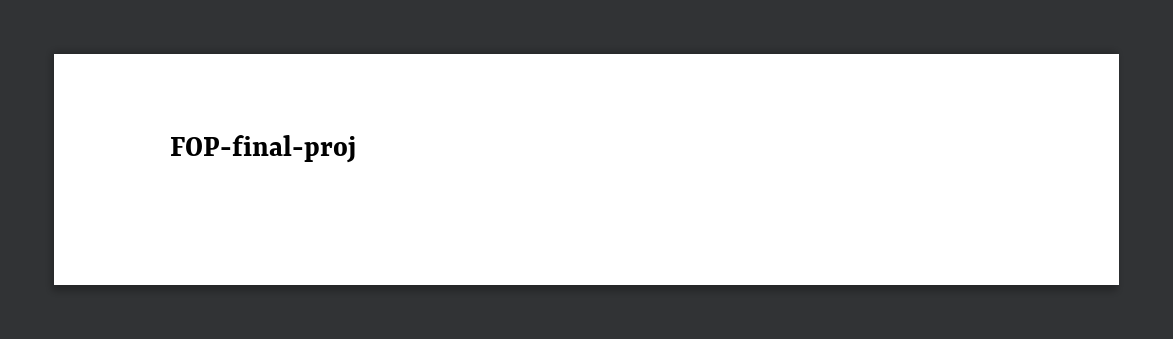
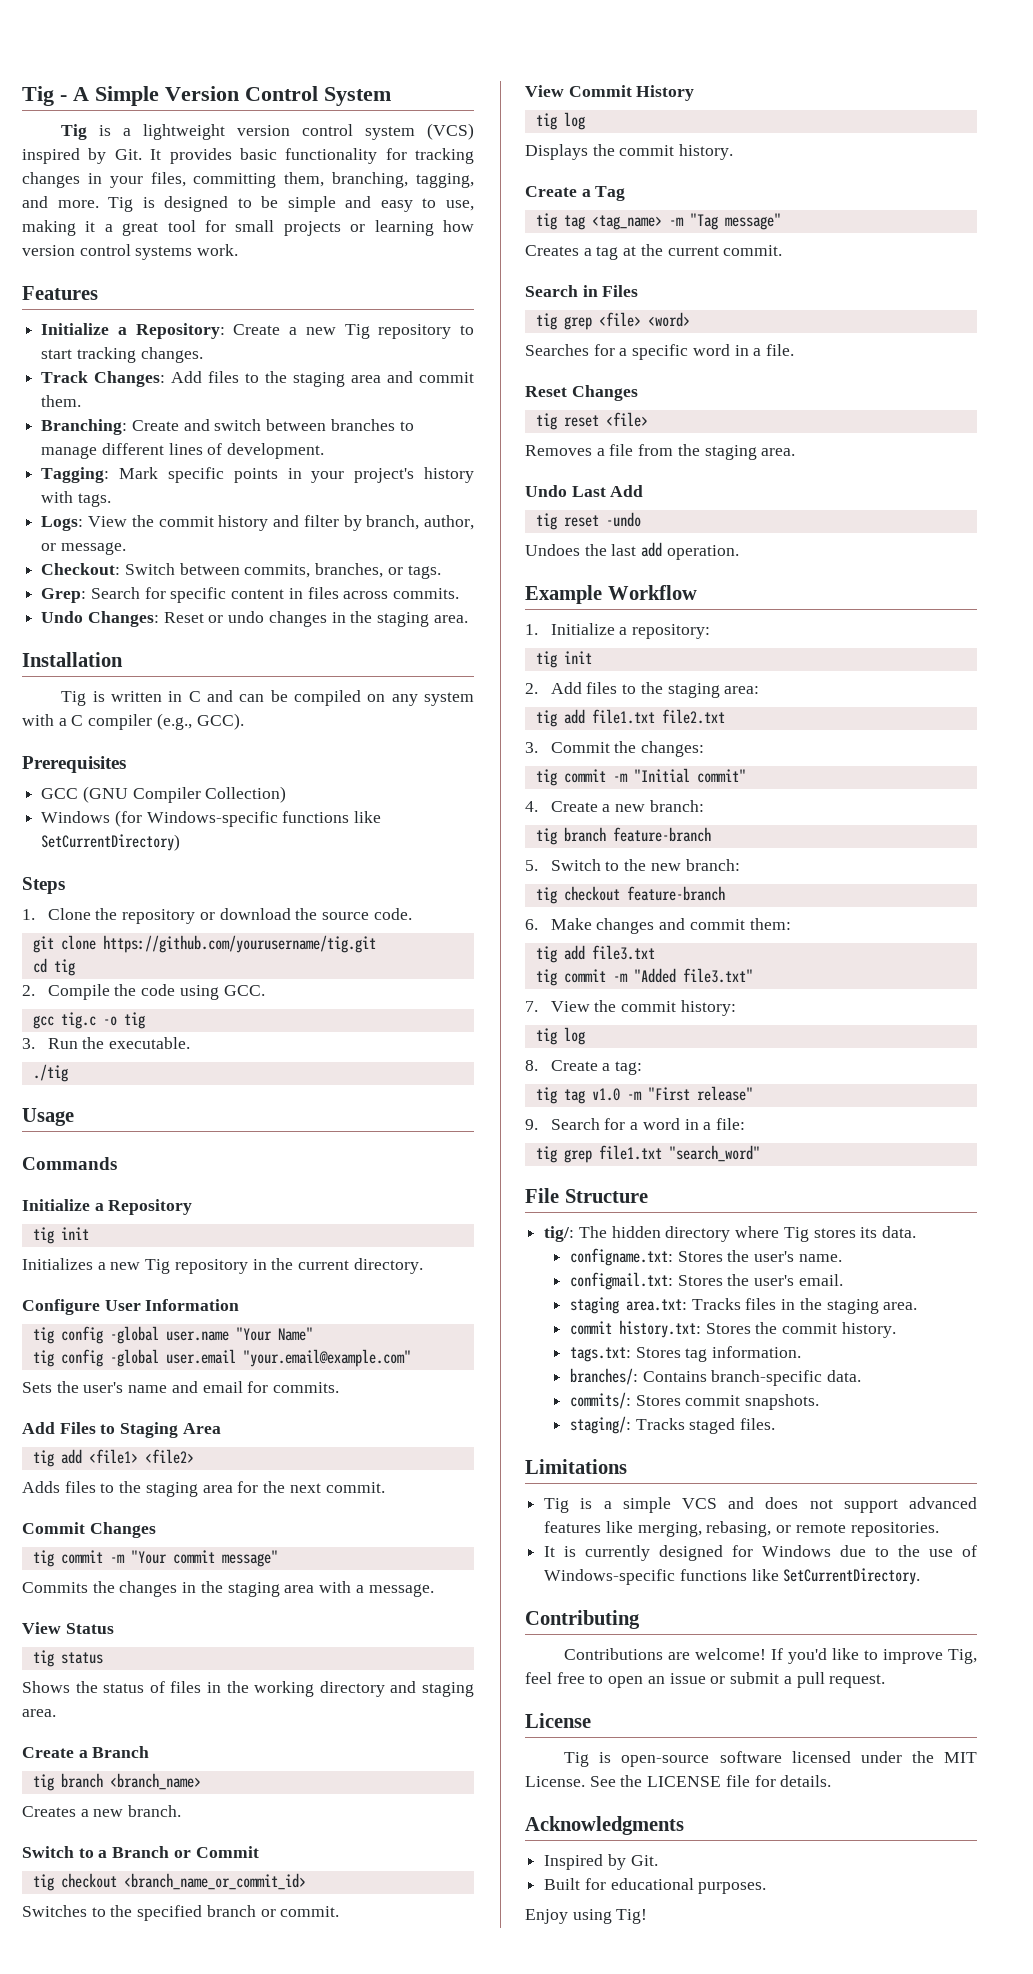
[170,135,356,163] FOP-final-proj -> [22,86,391,106] [61,123,474,140] [22,148,474,164] [22,172,474,188] [22,196,475,212] [22,220,474,236] [22,244,239,260] [22,286,98,300] [41,323,474,339] [41,347,203,363] [41,371,475,387] [41,395,82,407] [41,419,414,435] [41,443,325,459] [41,467,474,483] [41,491,111,507] [41,515,474,531] [41,542,126,555] [41,563,441,579] [41,587,460,603] [41,611,468,627] [22,652,123,667] [61,690,474,706] [22,713,244,730] [22,756,126,773] [41,786,287,803] [41,810,382,827] [41,834,181,851] [22,877,65,894] [22,908,412,924] [32,935,376,953] [32,958,75,976] [22,984,265,1000] [32,1012,145,1029] [22,1037,191,1049] [32,1064,68,1082] [22,1108,74,1126] [22,1157,117,1170] [22,1199,193,1215] [32,1227,89,1244] [22,1258,423,1274] [22,1299,240,1315] [32,1326,313,1344] [32,1349,411,1367] [22,1381,340,1393] [22,1422,221,1438] [32,1449,194,1467] [22,1481,385,1497] [22,1522,156,1538] [32,1550,278,1567] [22,1581,434,1597] [22,1622,114,1634] [32,1650,103,1667] [22,1681,474,1697] [22,1709,56,1717] [22,1746,150,1758] [32,1773,201,1791] [22,1805,182,1817] [22,1846,259,1858] [32,1873,306,1891] [22,1905,340,1921] [525,85,695,101] [535,112,585,130] [525,144,734,160] [525,186,626,201] [535,213,781,230] [525,244,783,260] [525,285,639,297] [535,312,690,330] [525,344,795,360] [525,385,638,401] [535,412,648,430] [525,444,796,460] [525,485,644,497] [535,512,641,530] [525,542,739,560] [525,585,697,604] [525,623,711,639] [535,651,592,668] [525,682,760,698] [535,709,725,727] [525,741,705,757] [535,768,746,786] [525,800,704,812] [535,827,711,845] [525,859,740,871] [535,886,725,904] [525,918,791,934] [535,945,655,963] [535,968,753,986] [525,1000,736,1016] [535,1027,585,1045] [525,1060,643,1075] [535,1086,753,1104] [525,1118,746,1130] [535,1145,760,1163] [525,1188,648,1203] [544,1226,917,1242] [569,1248,842,1266] [569,1272,843,1290] [569,1297,918,1314] [569,1320,896,1338] [569,1346,802,1362] [569,1368,862,1386] [569,1392,820,1410] [569,1416,776,1434] [525,1459,627,1474] [544,1497,977,1513] [544,1521,939,1537] [544,1545,978,1561] [544,1568,921,1585] [525,1610,640,1629] [564,1648,977,1664] [525,1672,886,1688] [525,1713,591,1728] [564,1751,977,1767] [525,1775,832,1787] [525,1816,684,1835] [544,1854,658,1870] [544,1878,767,1894] [525,1909,648,1924] Tig - A Simple Version Control System // Tig is a lightweight version control system (VCS) inspired by Git. It provides basic functionality for tracking changes in your files, committing them, branching, tagging, and more. Tig is designed to be simple and easy to use, making it a great tool for small projects or learning how version control systems work. // Features // Initialize a Repository: Create a new Tig repository to start tracking changes. // Track Changes: Add files to the staging area and commit them. // Branching: Create and switch between branches to manage different lines of development. // Tagging: Mark specific points in your project's history with tags. // Logs: View the commit history and filter by branch, author, or message. // Checkout: Switch between commits, branches, or tags. // Grep: Search for specific content in files across commits. // Undo Changes: Reset or undo changes in the staging area. // Installation // Tig is written in C and can be compiled on any system with a C compiler (e.g., GCC). // Prerequisites // GCC (GNU Compiler Collection) // Windows (for Windows-specific functions like SetCurrentDirectory) // Steps // 1. Clone the repository or download the source code. // git clone https://github.com/yourusername/tig.git // cd tig // 2. Compile the code using GCC. // gcc tig.c -o tig // 3. Run the executable. // ./tig // Usage // Commands // Initialize a Repository // tig init // Initializes a new Tig repository in the current directory. // Configure User Information // tig config -global user.name "Your Name" // tig config -global user.email "your.email@example.com" // Sets the user's name and email for commits. // Add Files to Staging Area // tig add <file1> <file2> // Adds files to the staging area for the next commit. // Commit Changes // tig commit -m "Your commit message" // Commits the changes in the staging area with a message. // View Status // tig status // Shows the status of files in the working directory and staging area. // Create a Branch // tig branch <branch_name> // Creates a new branch. // Switch to a Branch or Commit // tig checkout <branch_name_or_commit_id> // Switches to the specified branch or commit. // View Commit History // tig log // Displays the commit history. // Create a Tag // tig tag <tag_name> -m "Tag message" // Creates a tag at the current commit. // Search in Files // tig grep <file> <word> // Searches for a specific word in a file. // Reset Changes // tig reset <file> // Removes a file from the staging area. // Undo Last Add // tig reset -undo // Undoes the last add operation. // Example Workflow // 1. Initialize a repository: // tig init // 2. Add files to the staging area: // tig add file1.txt file2.txt // 3. Commit the changes: // tig commit -m "Initial commit" // 4. Create a new branch: // tig branch feature-branch // 5. Switch to the new branch: // tig checkout feature-branch // 6. Make changes and commit them: // tig add file3.txt // tig commit -m "Added file3.txt" // 7. View the commit history: // tig log // 8. Create a tag: // tig tag v1.0 -m "First release" // 9. Search for a word in a file: // tig grep file1.txt "search_word" // File Structure // tig/: The hidden directory where Tig stores its data. // configname.txt: Stores the user's name. // configmail.txt: Stores the user's email. // staging area.txt: Tracks files in the staging area. // commit history.txt: Stores the commit history. // tags.txt: Stores tag information. // branches/: Contains branch-specific data. // commits/: Stores commit snapshots. // staging/: Tracks staged files. // Limitations // Tig is a simple VCS and does not support advanced features like merging, rebasing, or remote repositories. // It is currently designed for Windows due to the use of Windows-specific functions like SetCurrentDirectory. // Contributing // Contributions are welcome! If you'd like to improve Tig, feel free to open an issue or submit a pull request. // License // Tig is open-source software licensed under the MIT License. See the LICENSE file for details. // Acknowledgments // Inspired by Git. // Built for educational purposes. // Enjoy using Tig!

